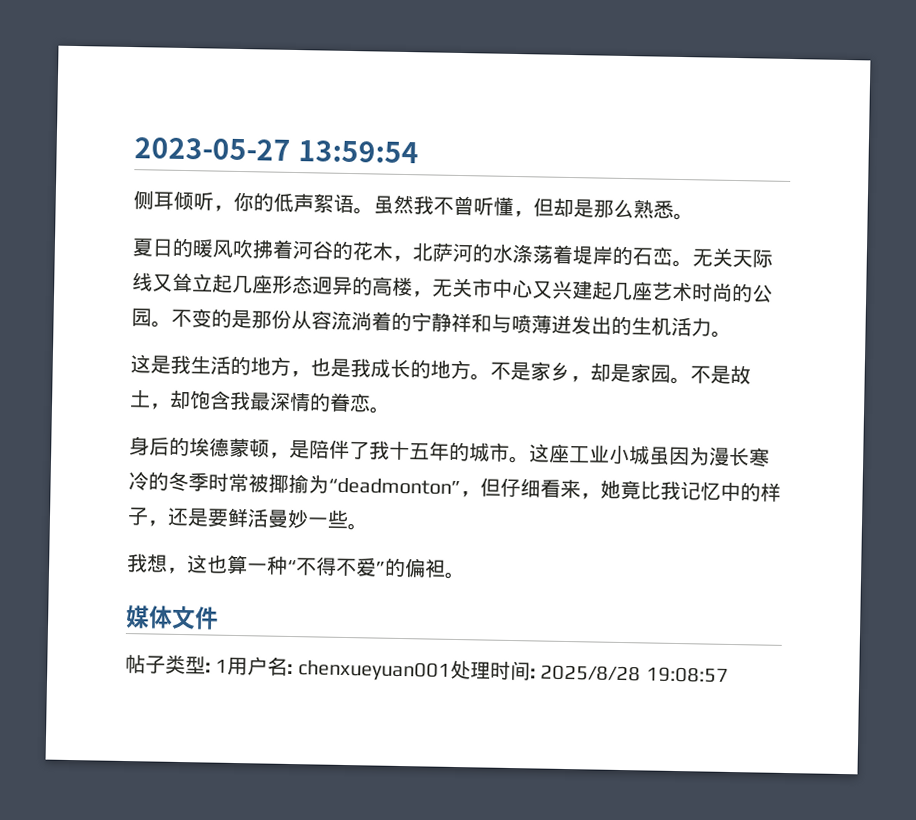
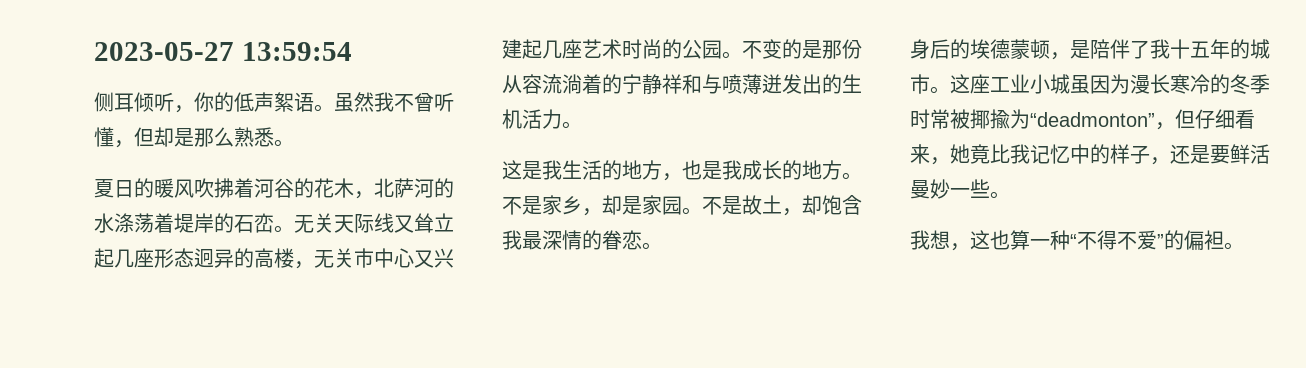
[125,605,219,630] [125,654,729,683] // 媒体文件 // 帖子类型: 1用户名: chenxueyuan001处理时间: 2025/8/28 19:08:57 -> (1244, 246) none

